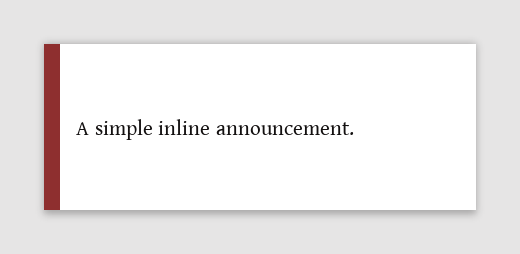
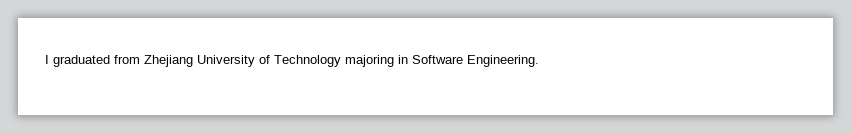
[76,119,355,140] A simple inline announcement. -> [45,55,539,67] I graduated from Zhejiang University of Technology majoring in Software Engineering.

